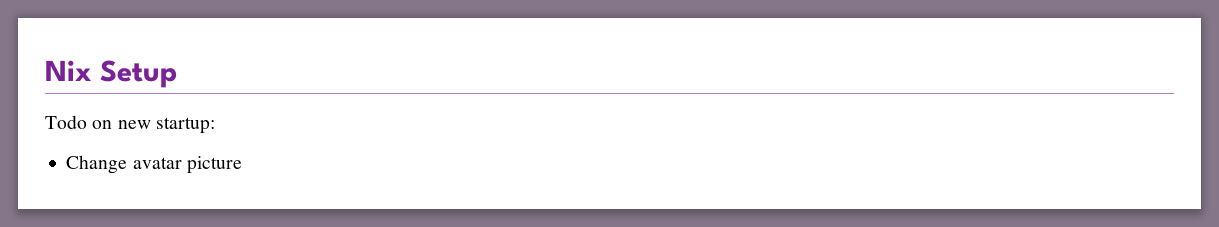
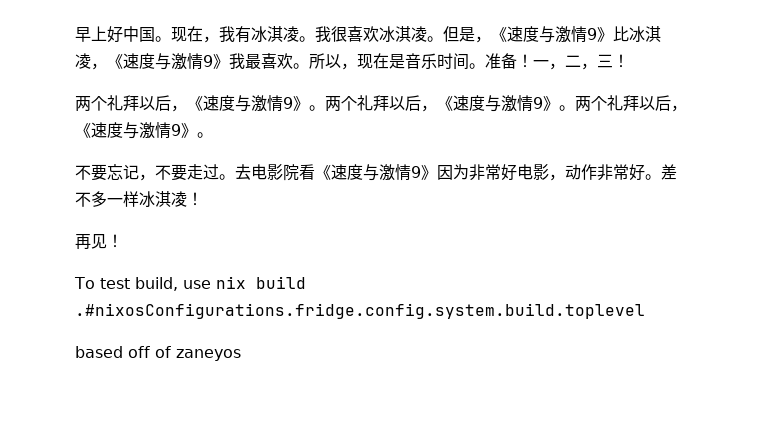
[45,60,178,88] [45,115,215,134] [66,155,242,174] Nix Setup // Todo on new startup: // Change avatar picture -> [75,26,661,43] [75,53,629,70] [75,95,687,112] [75,122,213,139] [75,164,677,181] [75,191,203,207] [75,234,123,250] [74,276,306,291] [75,303,645,319] [75,346,241,361] 早上好中国。现在，我有冰淇凌。我很喜欢冰淇凌。但是，《速度与激情9》比冰淇凌，《速度与激情9》我最喜欢。所以，现在是音乐时间。准备！一，二，三！ // 两个礼拜以后，《速度与激情9》。两个礼拜以后，《速度与激情9》。两个礼拜以后，《速度与激情9》。 // 不要忘记，不要走过。去电影院看《速度与激情9》因为非常好电影，动作非常好。差不多一样冰淇凌！ // 再见！ // To test build, use nix build .#nixosConfigurations.fridge.config.system.build.toplevel // based off of zaneyos

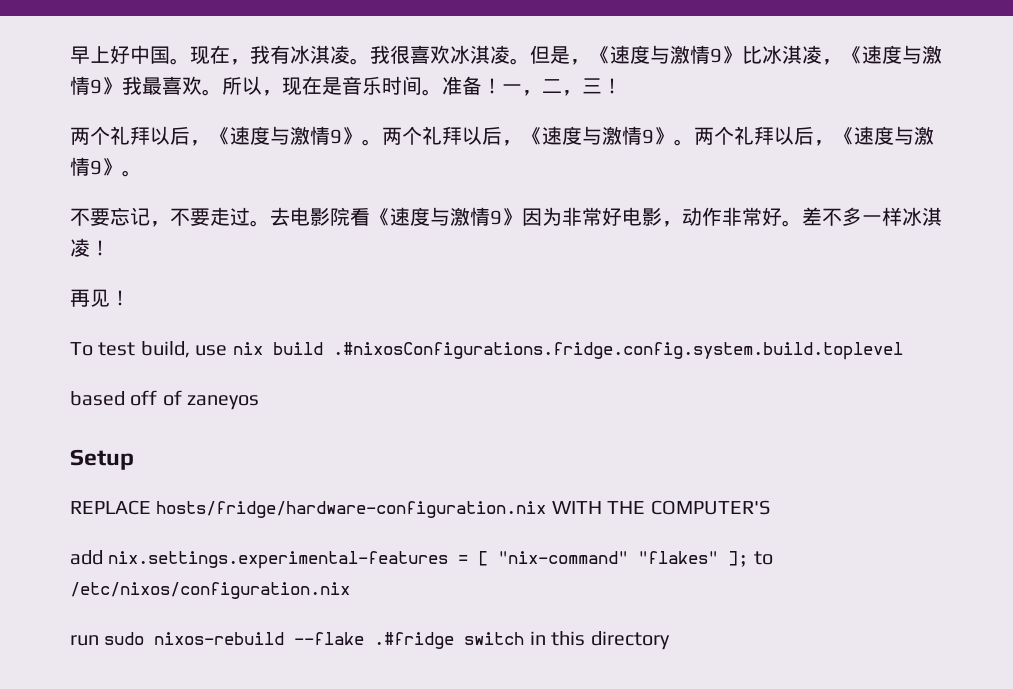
(241, 355) none -> [70,449,134,470] [70,500,770,518] [70,550,773,569] [70,582,350,599] [70,631,670,650] // Setup // REPLACE hosts/fridge/hardware-configuration.nix WITH THE COMPUTER'S // add nix.settings.experimental-features = [ "nix-command" "flakes" ]; to /etc/nixos/configuration.nix // run sudo nixos-rebuild --flake .#fridge switch in this directory

